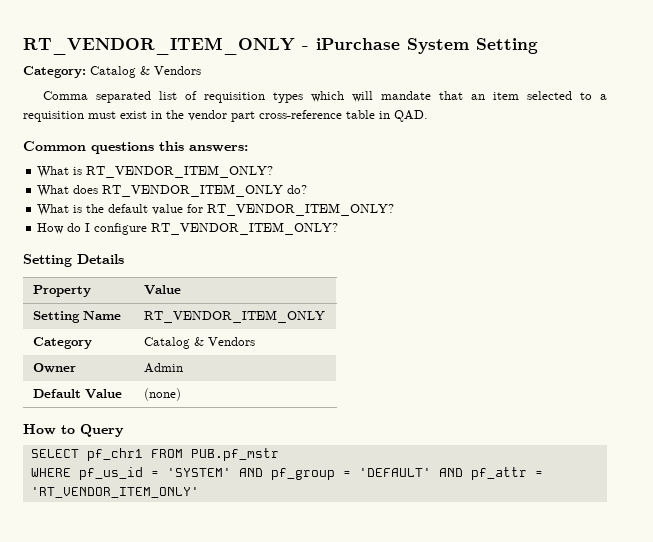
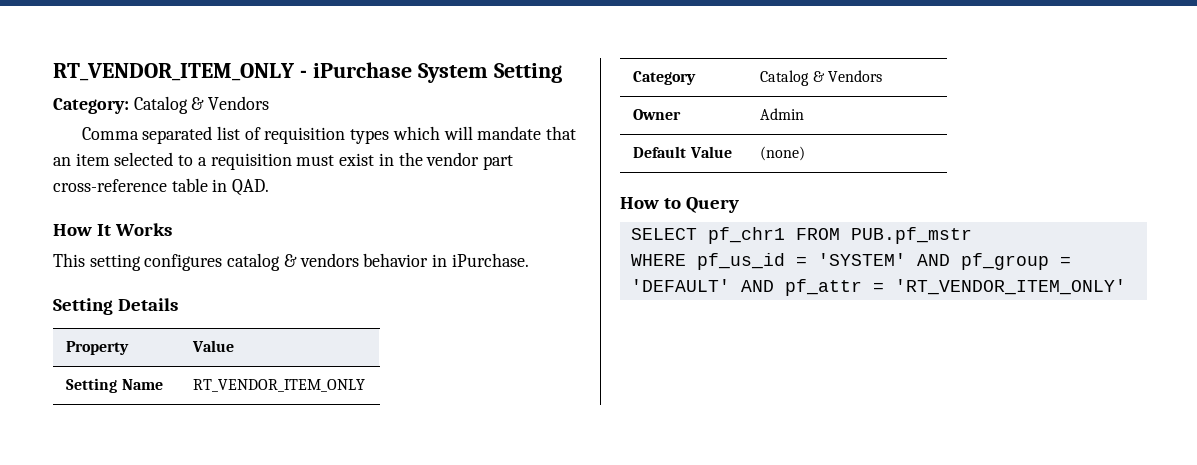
[23,141,248,154] [37,165,274,178] [37,184,308,197] [37,203,395,216] [37,222,339,235] Common questions this answers: // What is RT_VENDOR_ITEM_ONLY? // What does RT_VENDOR_ITEM_ONLY do? // What is the default value for RT_VENDOR_ITEM_ONLY? // How do I configure RT_VENDOR_ITEM_ONLY? -> [53,223,173,236] [53,253,529,271] How It Works // This setting configures catalog & vendors behavior in iPurchase.

